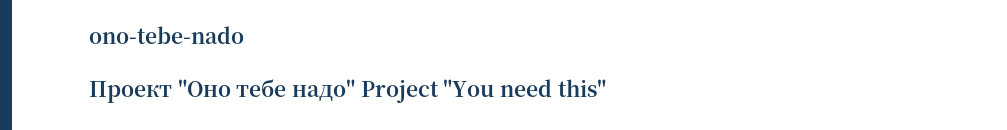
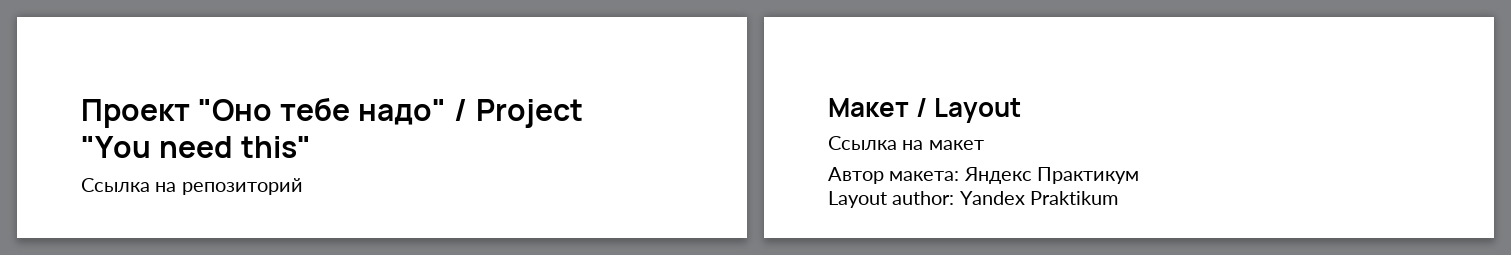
[89,26,244,44] ono-tebe-nado // -> (81, 113) none
(356, 90) none -> [454,99,468,121] /
(606, 88) none -> [81,178,303,195] [828,98,1022,123] [828,136,984,150] [828,167,1139,184] [828,191,1118,208] // Ссылка на репозиторий // Макет / Layout // Ссылка на макет // Автор макета: Яндекс Практикум // Layout author: Yandex Praktikum

